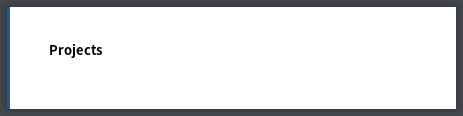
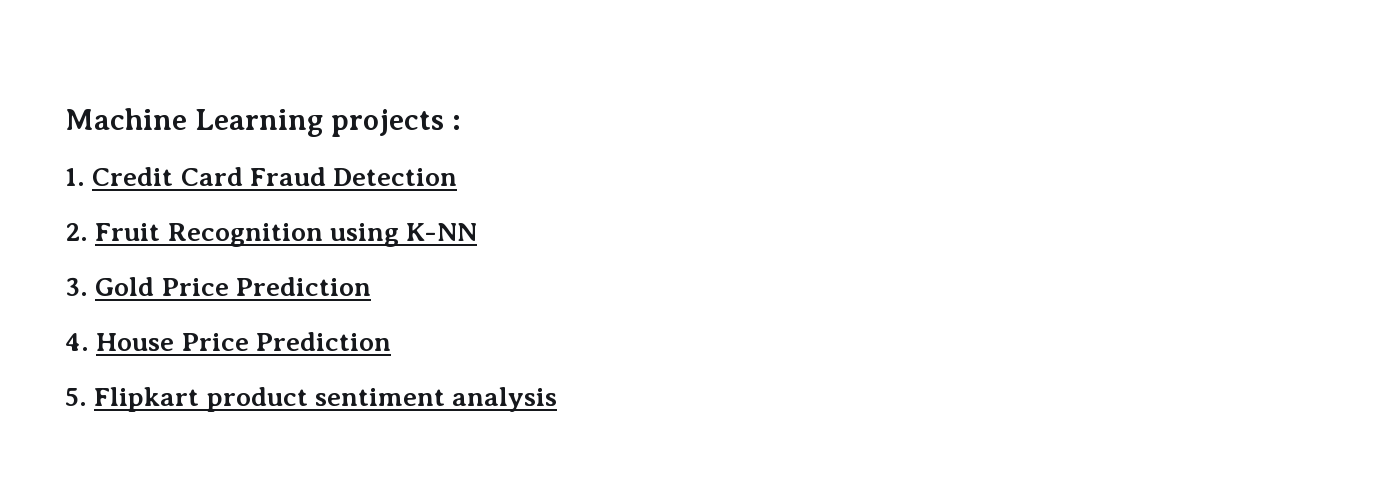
[49,43,102,58] Projects -> [65,108,462,137] [65,167,458,186] [65,223,478,247] [65,277,371,296] [65,332,391,351] [65,387,558,412] Machine Learning projects : // 1. Credit Card Fraud Detection // 2. Fruit Recognition using K-NN // 3. Gold Price Prediction // 4. House Price Prediction // 5. Flipkart product sentiment analysis

